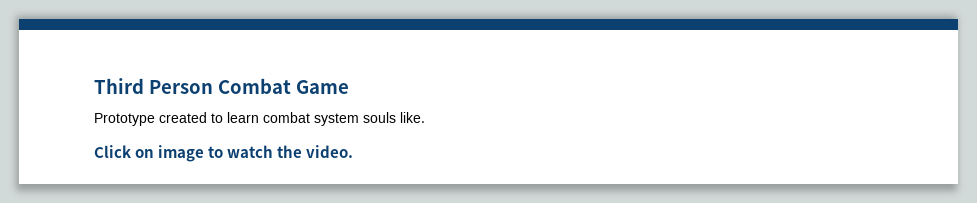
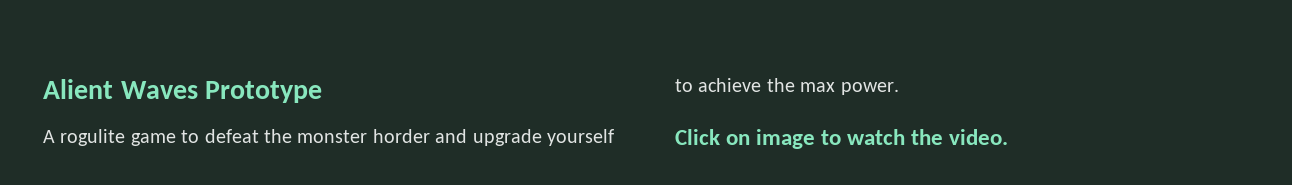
[94,78,349,94] [94,112,425,126] Third Person Combat Game // Prototype created to learn combat system souls like. -> [43,79,323,103] [43,129,614,146] [675,78,899,95] Alient Waves Prototype // A rogulite game to defeat the monster horder and upgrade yourself to achieve the max power.

